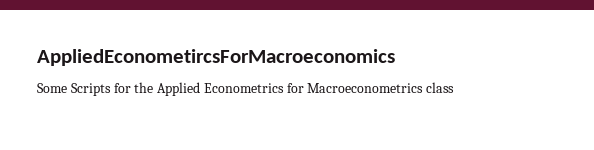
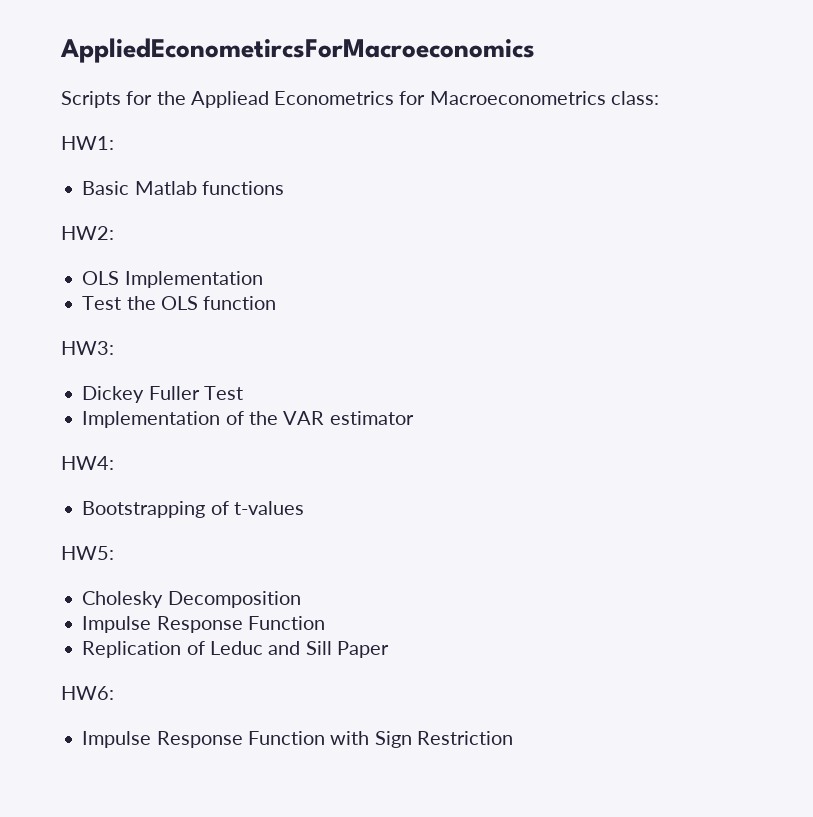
[37,83,67,93] Some -> (535, 50) none
[157,82,201,96] Applied -> [190,91,269,108] Appliead
[426,82,455,93] class -> [610,91,659,105] [61,136,114,150] [82,181,284,195] [61,226,114,240] [82,271,263,288] [82,296,277,310] [61,341,114,355] [82,386,243,403] [82,411,414,428] [61,456,114,470] [82,501,304,518] [61,546,114,560] [82,591,301,608] [82,616,325,633] [82,641,389,658] [61,686,114,700] [82,731,513,748] class: // HW1: // Basic Matlab functions // HW2: // OLS Implementation // Test the OLS function // HW3: // Dickey Fuller Test // Implementation of the VAR estimator // HW4: // Bootstrapping of t-values // HW5: // Cholesky Decomposition // Impulse Response Function // Replication of Leduc and Sill Paper // HW6: // Impulse Response Function with Sign Restriction

